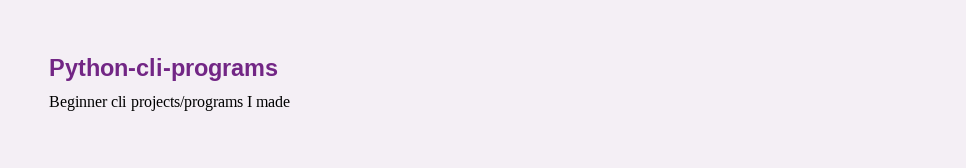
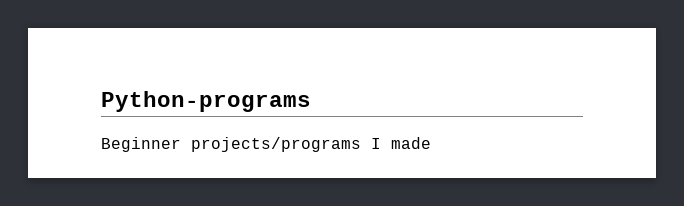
[49,58,278,81] Python-cli-programs -> [101,91,311,112] Python-programs
[111,96,128,107] cli -> (181, 144) none

